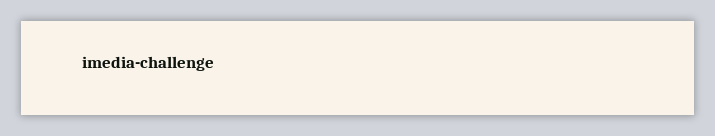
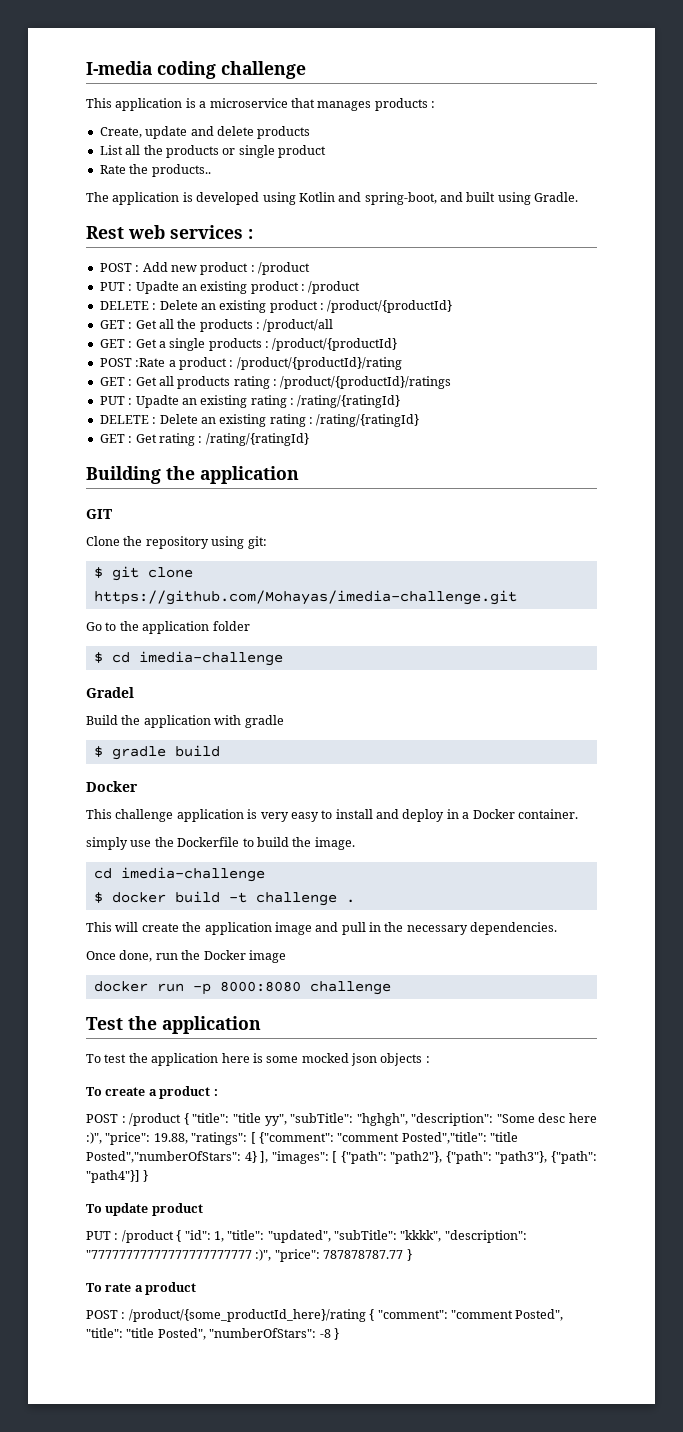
[82,56,214,71] imedia-challenge -> [86,61,306,79] [86,98,435,111] [99,126,311,139] [99,145,326,158] [99,164,211,177] [86,192,579,205] [86,225,253,239] [99,262,310,275] [99,281,361,294] [99,300,453,313] [99,319,334,332] [99,338,398,351] [99,357,402,370] [99,376,452,389] [99,395,401,408] [99,414,420,427] [99,433,309,446] [86,466,299,484] [86,509,112,519] [86,536,267,549] [93,566,193,581] [93,590,517,605] [86,621,250,634] [93,651,283,666] [86,687,134,698] [86,715,284,728] [93,745,220,760] [86,781,138,792] [86,809,578,822] [86,837,355,850] [93,867,265,882] [93,891,355,906] [86,922,558,935] [86,950,286,963] [93,981,391,995] [86,1016,261,1034] [86,1053,430,1066] [86,1086,218,1099] [86,1113,597,1126] [86,1132,518,1145] [86,1151,597,1164] [86,1170,149,1183] [86,1203,203,1216] [86,1230,527,1243] [86,1249,412,1262] [86,1282,197,1295] [86,1309,564,1322] [86,1328,339,1340] I-media coding challenge // This application is a microservice that manages products : // Create, update and delete products // List all the products or single product // Rate the products.. // The application is developed using Kotlin and spring-boot, and built using Gradle. // Rest web services : // POST : Add new product : /product // PUT : Upadte an existing product : /product // DELETE : Delete an existing product : /product/{productId} // GET : Get all the products : /product/all // GET : Get a single products : /product/{productId} // POST :Rate a product : /product/{productId}/rating // GET : Get all products rating : /product/{productId}/ratings // PUT : Upadte an existing rating : /rating/{ratingId} // DELETE : Delete an existing rating : /rating/{ratingId} // GET : Get rating : /rating/{ratingId} // Building the application // GIT // Clone the repository using git: // $ git clone https://github.com/Mohayas/imedia-challenge.git // Go to the application folder // $ cd imedia-challenge // Gradel // Build the application with gradle // $ gradle build // Docker // This challenge application is very easy to install and deploy in a Docker container. // simply use the Dockerfile to build the image. // cd imedia-challenge // $ docker build -t challenge . // This will create the application image and pull in the necessary dependencies. // Once done, run the Docker image // docker run -p 8000:8080 challenge // Test the application // To test the application here is some mocked json objects : // To create a product : // POST : /product { "title": "title yy", "subTitle": "hghgh", "description": "Some desc here :)", "price": 19.88, "ratings": [ {"comment": "comment Posted","title": "title Posted","numberOfStars": 4} ], "images": [ {"path": "path2"}, {"path": "path3"}, {"path": "path4"}] } // To update product // PUT : /product { "id": 1, "title": "updated", "subTitle": "kkkk", "description": "77777777777777777777777 :)", "price": 787878787.77 } // To rate a product // POST : /product/{some_productId_here}/rating { "comment": "comment Posted", "title": "title Posted", "numberOfStars": -8 }

